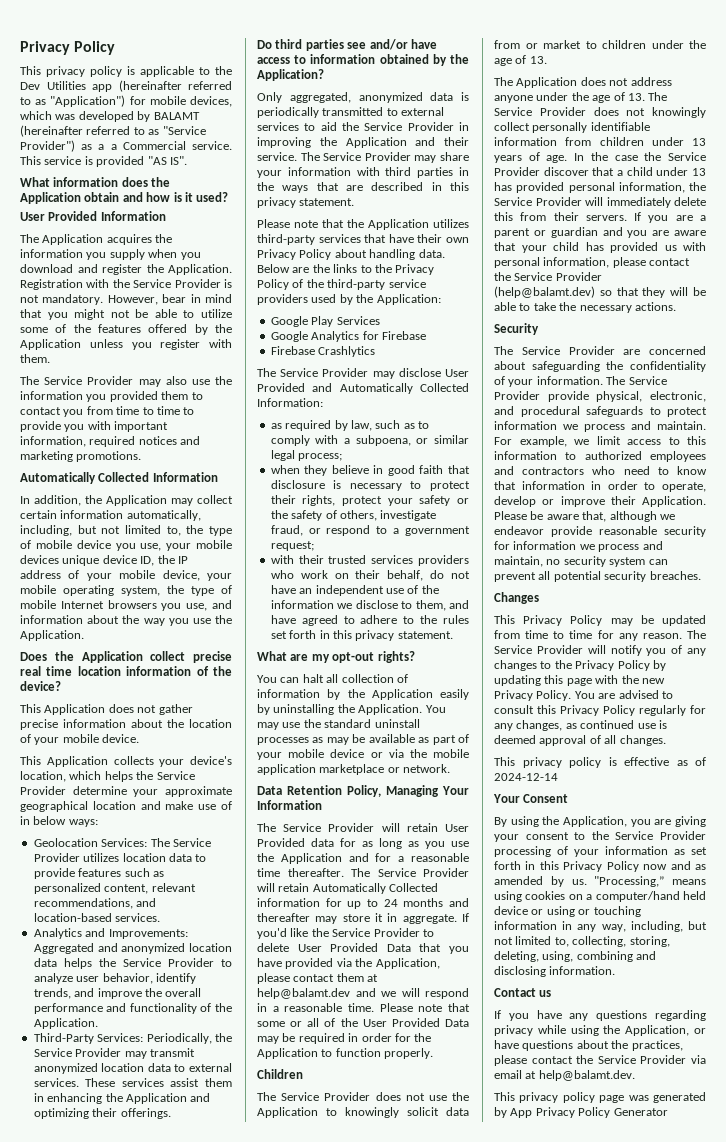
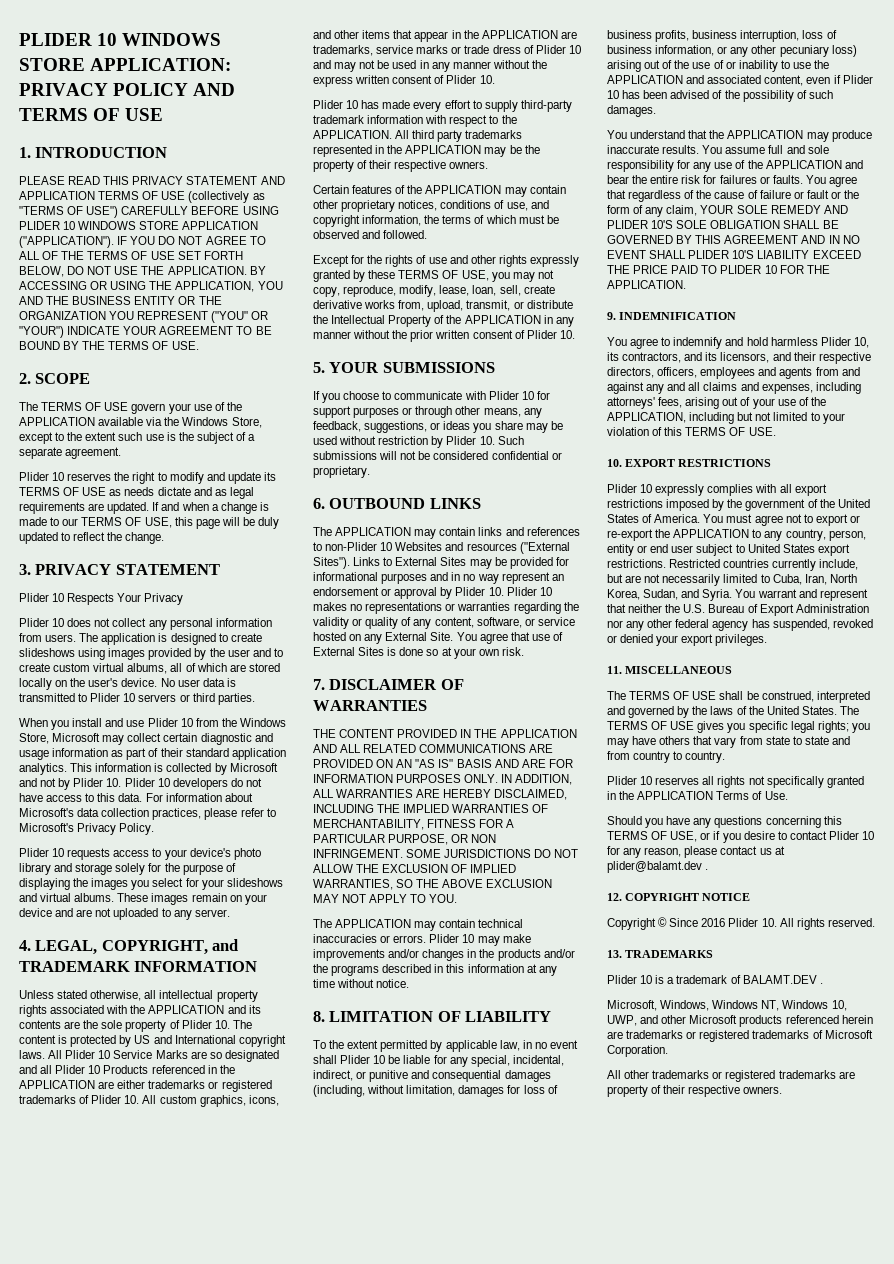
[20,41,116,55] [20,66,232,77] [20,80,232,92] [20,95,232,107] [20,111,200,122] [20,125,206,137] [20,140,232,152] [20,156,187,167] [20,177,171,187] [20,192,229,204] [20,211,166,221] [20,234,173,245] [20,249,201,260] [20,264,232,275] [20,279,233,290] [20,294,233,305] [20,309,233,320] [20,324,233,335] [20,339,232,350] [20,354,50,363] [20,376,232,387] [20,391,203,402] [20,406,195,417] [20,421,169,432] [20,436,201,447] [20,451,142,462] [20,472,218,484] [20,495,233,506] [20,510,201,521] [20,525,232,536] [20,540,232,551] [20,555,188,566] [20,570,232,581] [20,585,232,596] [20,600,233,611] [20,615,232,626] [20,630,84,641] [20,651,232,663] [20,666,232,676] [20,681,61,691] [20,704,193,715] [20,719,232,730] [20,734,140,745] [20,756,232,767] [20,771,195,782] [20,786,232,797] [20,801,233,812] [20,816,98,827] [33,838,211,847] [33,853,207,862] [33,868,164,879] [33,883,196,894] [33,898,157,909] [33,913,161,922] [33,928,188,939] [33,943,232,954] [33,958,232,969] [33,973,196,984] [33,988,202,999] [33,1003,232,1014] [33,1018,98,1029] [33,1033,232,1044] [33,1048,195,1059] [33,1063,232,1074] [33,1078,232,1087] [33,1093,211,1104] [33,1108,171,1119] [257,39,437,51] [257,54,469,66] [257,69,324,81] [257,92,469,103] [257,107,445,118] [257,122,469,131] [257,137,469,148] [257,152,469,163] [257,167,469,178] [257,182,469,193] [257,197,355,208] [257,219,469,230] [257,234,469,245] [257,249,445,260] [257,264,435,275] [257,279,426,290] [257,294,441,305] [270,316,380,327] [270,331,426,342] [270,346,376,357] [257,368,469,379] [257,383,469,394] [257,398,323,407] [270,420,429,431] [270,435,469,446] [270,450,343,461] [270,465,470,476] [270,480,470,491] [270,495,469,506] [270,510,437,521] [270,525,470,536] [270,541,314,551] [270,555,469,566] [270,570,470,581] [270,585,439,596] [270,600,469,611] [270,615,469,626] [270,630,453,641] [257,651,415,663] [257,674,408,683] [257,689,469,700] [257,704,446,715] [257,719,420,730] [257,734,469,745] [257,749,469,760] [257,764,451,775] [257,785,469,797] [257,800,322,810] [257,823,469,832] [257,838,469,849] [257,853,469,864] [257,868,469,877] [257,883,439,894] [257,898,469,909] [257,913,469,924] [257,928,434,939] [257,943,469,954] [257,958,440,969] [257,973,379,984] [257,988,469,999] [257,1003,470,1012] [257,1018,469,1027] [257,1033,432,1044] [257,1048,434,1059] [257,1069,303,1079] [257,1092,469,1101] [257,1107,469,1118] [494,40,706,49] [494,55,547,66] [494,77,672,88] [494,92,668,103] [494,107,706,118] [494,122,650,133] [494,137,706,146] [494,152,706,163] [494,167,706,176] [494,182,706,193] [494,197,706,208] [494,212,706,223] [494,227,706,238] [494,242,706,253] [494,257,691,268] [494,272,602,281] [494,286,706,298] [494,302,676,313] [494,323,539,335] [494,346,706,355] [494,361,706,372] [494,376,667,387] [494,391,706,402] [494,406,707,417] [494,421,706,432] [494,436,706,447] [494,451,706,462] [494,466,707,475] [494,481,706,492] [494,496,706,507] [494,511,675,522] [494,526,706,537] [494,541,663,552] [494,556,668,567] [494,571,701,582] [494,592,539,604] [494,615,706,626] [494,630,706,641] [494,645,706,656] [494,660,666,671] [494,675,665,686] [494,690,673,701] [494,705,706,716] [494,720,667,731] [494,735,666,746] [494,757,706,768] [494,773,558,781] [493,794,569,803] [494,816,706,827] [494,831,706,842] [494,846,707,857] [494,861,706,872] [494,876,706,887] [494,891,706,902] [494,906,641,917] [494,921,707,932] [494,936,670,947] [494,951,657,962] [494,966,616,977] [494,988,552,997] [494,1010,706,1021] [494,1025,706,1036] [494,1040,683,1051] [494,1055,706,1066] [494,1070,635,1081] [494,1092,706,1103] [494,1107,668,1118] Privacy Policy // This privacy policy is applicable to the Dev Utilities app (hereinafter referred to as "Application") for mobile devices, which was developed by BALAMT (hereinafter referred to as "Service Provider") as a a Commercial service. This service is provided "AS IS". // What information does the Application obtain and how is it used? // User Provided Information // The Application acquires the information you supply when you download and register the Application. Registration with the Service Provider is not mandatory. However, bear in mind that you might not be able to utilize some of the features offered by the Application unless you register with them. // The Service Provider may also use the information you provided them to contact you from time to time to provide you with important information, required notices and marketing promotions. // Automatically Collected Information // In addition, the Application may collect certain information automatically, including, but not limited to, the type of mobile device you use, your mobile devices unique device ID, the IP address of your mobile device, your mobile operating system, the type of mobile Internet browsers you use, and information about the way you use the Application. // Does the Application collect precise real time location information of the device? // This Application does not gather precise information about the location of your mobile device. // This Application collects your device's location, which helps the Service Provider determine your approximate geographical location and make use of in below ways: // Geolocation Services: The Service Provider utilizes location data to provide features such as personalized content, relevant recommendations, and location-based services. // Analytics and Improvements: Aggregated and anonymized location data helps the Service Provider to analyze user behavior, identify trends, and improve the overall performance and functionality of the Application. // Third-Party Services: Periodically, the Service Provider may transmit anonymized location data to external services. These services assist them in enhancing the Application and optimizing their offerings. // Do third parties see and/or have access to information obtained by the Application? // Only aggregated, anonymized data is periodically transmitted to external services to aid the Service Provider in improving the Application and their service. The Service Provider may share your information with third parties in the ways that are described in this privacy statement. // Please note that the Application utilizes third-party services that have their own Privacy Policy about handling data. Below are the links to the Privacy Policy of the third-party service providers used by the Application: // Google Play Services // Google Analytics for Firebase // Firebase Crashlytics // The Service Provider may disclose User Provided and Automatically Collected Information: // as required by law, such as to comply with a subpoena, or similar legal process; // when they believe in good faith that disclosure is necessary to protect their rights, protect your safety or the safety of others, investigate fraud, or respond to a government request; // with their trusted services providers who work on their behalf, do not have an independent use of the information we disclose to them, and have agreed to adhere to the rules set forth in this privacy statement. // What are my opt-out rights? // You can halt all collection of information by the Application easily by uninstalling the Application. You may use the standard uninstall processes as may be available as part of your mobile device or via the mobile application marketplace or network. // Data Retention Policy, Managing Your Information // The Service Provider will retain User Provided data for as long as you use the Application and for a reasonable time thereafter. The Service Provider will retain Automatically Collected information for up to 24 months and thereafter may store it in aggregate. If you'd like the Service Provider to delete User Provided Data that you have provided via the Application, please contact them at help@balamt.dev and we will respond in a reasonable time. Please note that some or all of the User Provided Data may be required in order for the Application to function properly. // Children // The Service Provider does not use the Application to knowingly solicit data from or market to children under the age of 13. // The Application does not address anyone under the age of 13. The Service Provider does not knowingly collect personally identifiable information from children under 13 years of age. In the case the Service Provider discover that a child under 13 has provided personal information, the Service Provider will immediately delete this from their servers. If you are a parent or guardian and you are aware that your child has provided us with personal information, please contact the Service Provider (help@balamt.dev) so that they will be able to take the necessary actions. // Security // The Service Provider are concerned about safeguarding the confidentiality of your information. The Service Provider provide physical, electronic, and procedural safeguards to protect information we process and maintain. For example, we limit access to this information to authorized employees and contractors who need to know that information in order to operate, develop or improve their Application. Please be aware that, although we endeavor provide reasonable security for information we process and maintain, no security system can prevent all potential security breaches. // Changes // This Privacy Policy may be updated from time to time for any reason. The Service Provider will notify you of any changes to the Privacy Policy by updating this page with the new Privacy Policy. You are advised to consult this Privacy Policy regularly for any changes, as continued use is deemed approval of all changes. // This privacy policy is effective as of 2024-12-14 // Your Consent // By using the Application, you are giving your consent to the Service Provider processing of your information as set forth in this Privacy Policy now and as amended by us. "Processing,” means using cookies on a computer/hand held device or using or touching information in any way, including, but not limited to, collecting, storing, deleting, using, combining and disclosing information. // Contact us // If you have any questions regarding privacy while using the Application, or have questions about the practices, please contact the Service Provider via email at help@balamt.dev. // This privacy policy page was generated by App Privacy Policy Generator -> [19,33,222,46] [19,58,232,71] [19,83,236,96] [19,108,164,121] [19,147,168,158] [19,176,285,185] [19,191,265,203] [19,206,279,218] [19,221,259,230] [19,236,266,248] [19,251,243,260] [19,266,266,277] [19,281,283,292] [19,296,222,305] [19,311,269,323] [19,326,272,338] [19,341,199,350] [19,373,91,384] [19,402,242,414] [19,417,262,428] [19,432,256,444] [19,447,122,459] [19,472,276,484] [19,487,254,499] [19,502,269,514] [19,517,280,529] [19,532,165,544] [19,564,220,575] [19,593,184,605] [19,618,272,630] [19,633,262,645] [19,648,283,660] [19,663,280,674] [19,678,236,690] [19,693,255,705] [19,718,286,730] [19,733,273,745] [19,748,286,760] [19,763,278,775] [19,778,262,790] [19,793,253,802] [19,808,276,820] [19,823,155,835] [19,848,261,860] [19,863,236,875] [19,878,283,890] [19,893,267,905] [19,908,230,920] [19,939,239,955] [19,961,258,972] [19,990,258,1002] [19,1005,261,1017] [19,1020,252,1032] [19,1035,286,1047] [19,1050,279,1062] [19,1065,235,1074] [19,1080,272,1092] [19,1095,279,1107] [313,30,577,42] [313,45,581,56] [313,60,547,72] [313,75,495,87] [313,100,572,112] [313,115,517,127] [313,130,523,142] [313,145,540,157] [313,160,489,172] [313,185,566,197] [313,200,549,212] [313,215,559,227] [313,230,428,239] [313,255,579,267] [313,270,554,282] [313,285,555,297] [313,300,573,312] [313,315,574,327] [313,330,575,342] [313,362,495,373] [313,391,550,403] [313,406,542,418] [313,421,563,433] [313,436,524,448] [313,451,562,460] [313,466,370,478] [313,498,481,509] [313,527,580,539] [313,542,570,554] [313,557,569,569] [313,572,564,584] [313,587,552,599] [313,602,579,614] [313,617,575,629] [313,632,563,644] [313,647,524,659] [313,679,464,690] [313,700,427,711] [313,729,577,738] [313,744,554,753] [313,759,573,768] [313,774,573,785] [313,789,568,800] [313,804,549,813] [313,819,515,830] [313,834,497,845] [313,849,579,858] [313,864,517,873] [313,879,553,890] [313,894,458,903] [313,919,524,931] [313,934,531,946] [313,949,575,961] [313,964,557,976] [313,979,410,988] [313,1011,552,1022] [313,1040,578,1052] [313,1055,564,1067] [313,1070,551,1082] [313,1085,558,1097] [607,30,837,42] [607,45,857,57] [607,60,830,72] [607,75,873,86] [607,90,833,102] [607,105,656,117] [607,130,872,142] [607,145,829,154] [607,160,863,172] [607,175,857,187] [607,190,860,202] [607,205,848,217] [607,220,839,229] [607,235,860,244] [607,250,861,259] [607,265,830,274] [607,280,686,289] [607,312,737,320] [607,337,869,349] [607,352,871,364] [607,367,860,379] [607,382,861,394] [607,397,826,409] [607,412,845,424] [607,427,776,436] [607,459,772,467] [607,484,827,496] [607,499,870,511] [607,514,860,526] [607,529,866,541] [607,544,850,556] [607,559,859,571] [607,574,857,586] [607,589,868,601] [607,604,869,616] [607,619,873,631] [607,634,768,646] [607,666,733,674] [607,691,870,703] [607,706,859,718] [607,721,870,733] [607,736,850,748] [607,751,726,763] [607,776,864,788] [607,791,788,800] [607,816,842,828] [607,831,875,843] [607,846,785,858] [607,861,709,873] [607,893,751,901] [607,917,875,930] [607,950,714,958] [607,975,823,984] [607,1000,847,1011] [607,1015,873,1027] [607,1030,873,1042] [607,1045,668,1057] [607,1070,855,1082] [607,1085,783,1097] PLIDER 10 WINDOWS STORE APPLICATION: PRIVACY POLICY AND TERMS OF USE // 1. INTRODUCTION // PLEASE READ THIS PRIVACY STATEMENT AND APPLICATION TERMS OF USE (collectively as "TERMS OF USE") CAREFULLY BEFORE USING PLIDER 10 WINDOWS STORE APPLICATION ("APPLICATION"). IF YOU DO NOT AGREE TO ALL OF THE TERMS OF USE SET FORTH BELOW, DO NOT USE THE APPLICATION. BY ACCESSING OR USING THE APPLICATION, YOU AND THE BUSINESS ENTITY OR THE ORGANIZATION YOU REPRESENT ("YOU" OR "YOUR") INDICATE YOUR AGREEMENT TO BE BOUND BY THE TERMS OF USE. // 2. SCOPE // The TERMS OF USE govern your use of the APPLICATION available via the Windows Store, except to the extent such use is the subject of a separate agreement. // Plider 10 reserves the right to modify and update its TERMS OF USE as needs dictate and as legal requirements are updated. If and when a change is made to our TERMS OF USE, this page will be duly updated to reflect the change. // 3. PRIVACY STATEMENT // Plider 10 Respects Your Privacy // Plider 10 does not collect any personal information from users. The application is designed to create slideshows using images provided by the user and to create custom virtual albums, all of which are stored locally on the user's device. No user data is transmitted to Plider 10 servers or third parties. // When you install and use Plider 10 from the Windows Store, Microsoft may collect certain diagnostic and usage information as part of their standard application analytics. This information is collected by Microsoft and not by Plider 10. Plider 10 developers do not have access to this data. For information about Microsoft's data collection practices, please refer to Microsoft's Privacy Policy. // Plider 10 requests access to your device's photo library and storage solely for the purpose of displaying the images you select for your slideshows and virtual albums. These images remain on your device and are not uploaded to any server. // 4. LEGAL, COPYRIGHT, and TRADEMARK INFORMATION // Unless stated otherwise, all intellectual property rights associated with the APPLICATION and its contents are the sole property of Plider 10. The content is protected by US and International copyright laws. All Plider 10 Service Marks are so designated and all Plider 10 Products referenced in the APPLICATION are either trademarks or registered trademarks of Plider 10. All custom graphics, icons, and other items that appear in the APPLICATION are trademarks, service marks or trade dress of Plider 10 and may not be used in any manner without the express written consent of Plider 10. // Plider 10 has made every effort to supply third-party trademark information with respect to the APPLICATION. All third party trademarks represented in the APPLICATION may be the property of their respective owners. // Certain features of the APPLICATION may contain other proprietary notices, conditions of use, and copyright information, the terms of which must be observed and followed. // Except for the rights of use and other rights expressly granted by these TERMS OF USE, you may not copy, reproduce, modify, lease, loan, sell, create derivative works from, upload, transmit, or distribute the Intellectual Property of the APPLICATION in any manner without the prior written consent of Plider 10. // 5. YOUR SUBMISSIONS // If you choose to communicate with Plider 10 for support purposes or through other means, any feedback, suggestions, or ideas you share may be used without restriction by Plider 10. Such submissions will not be considered confidential or proprietary. // 6. OUTBOUND LINKS // The APPLICATION may contain links and references to non-Plider 10 Websites and resources ("External Sites"). Links to External Sites may be provided for informational purposes and in no way represent an endorsement or approval by Plider 10. Plider 10 makes no representations or warranties regarding the validity or quality of any content, software, or service hosted on any External Site. You agree that use of External Sites is done so at your own risk. // 7. DISCLAIMER OF WARRANTIES // THE CONTENT PROVIDED IN THE APPLICATION AND ALL RELATED COMMUNICATIONS ARE PROVIDED ON AN "AS IS" BASIS AND ARE FOR INFORMATION PURPOSES ONLY. IN ADDITION, ALL WARRANTIES ARE HEREBY DISCLAIMED, INCLUDING THE IMPLIED WARRANTIES OF MERCHANTABILITY, FITNESS FOR A PARTICULAR PURPOSE, OR NON INFRINGEMENT. SOME JURISDICTIONS DO NOT ALLOW THE EXCLUSION OF IMPLIED WARRANTIES, SO THE ABOVE EXCLUSION MAY NOT APPLY TO YOU. // The APPLICATION may contain technical inaccuracies or errors. Plider 10 may make improvements and/or changes in the products and/or the programs described in this information at any time without notice. // 8. LIMITATION OF LIABILITY // To the extent permitted by applicable law, in no event shall Plider 10 be liable for any special, incidental, indirect, or punitive and consequential damages (including, without limitation, damages for loss of business profits, business interruption, loss of business information, or any other pecuniary loss) arising out of the use of or inability to use the APPLICATION and associated content, even if Plider 10 has been advised of the possibility of such damages. // You understand that the APPLICATION may produce inaccurate results. You assume full and sole responsibility for any use of the APPLICATION and bear the entire risk for failures or faults. You agree that regardless of the cause of failure or fault or the form of any claim, YOUR SOLE REMEDY AND PLIDER 10'S SOLE OBLIGATION SHALL BE GOVERNED BY THIS AGREEMENT AND IN NO EVENT SHALL PLIDER 10'S LIABILITY EXCEED THE PRICE PAID TO PLIDER 10 FOR THE APPLICATION. // 9. INDEMNIFICATION // You agree to indemnify and hold harmless Plider 10, its contractors, and its licensors, and their respective directors, officers, employees and agents from and against any and all claims and expenses, including attorneys' fees, arising out of your use of the APPLICATION, including but not limited to your violation of this TERMS OF USE. // 10. EXPORT RESTRICTIONS // Plider 10 expressly complies with all export restrictions imposed by the government of the United States of America. You must agree not to export or re-export the APPLICATION to any country, person, entity or end user subject to United States export restrictions. Restricted countries currently include, but are not necessarily limited to Cuba, Iran, North Korea, Sudan, and Syria. You warrant and represent that neither the U.S. Bureau of Export Administration nor any other federal agency has suspended, revoked or denied your export privileges. // 11. MISCELLANEOUS // The TERMS OF USE shall be construed, interpreted and governed by the laws of the United States. The TERMS OF USE gives you specific legal rights; you may have others that vary from state to state and from country to country. // Plider 10 reserves all rights not specifically granted in the APPLICATION Terms of Use. // Should you have any questions concerning this TERMS OF USE, or if you desire to contact Plider 10 for any reason, please contact us at plider@balamt.dev . // 12. COPYRIGHT NOTICE // Copyright © Since 2016 Plider 10. All rights reserved. // 13. TRADEMARKS // Plider 10 is a trademark of BALAMT.DEV . // Microsoft, Windows, Windows NT, Windows 10, UWP, and other Microsoft products referenced herein are trademarks or registered trademarks of Microsoft Corporation. // All other trademarks or registered trademarks are property of their respective owners.

